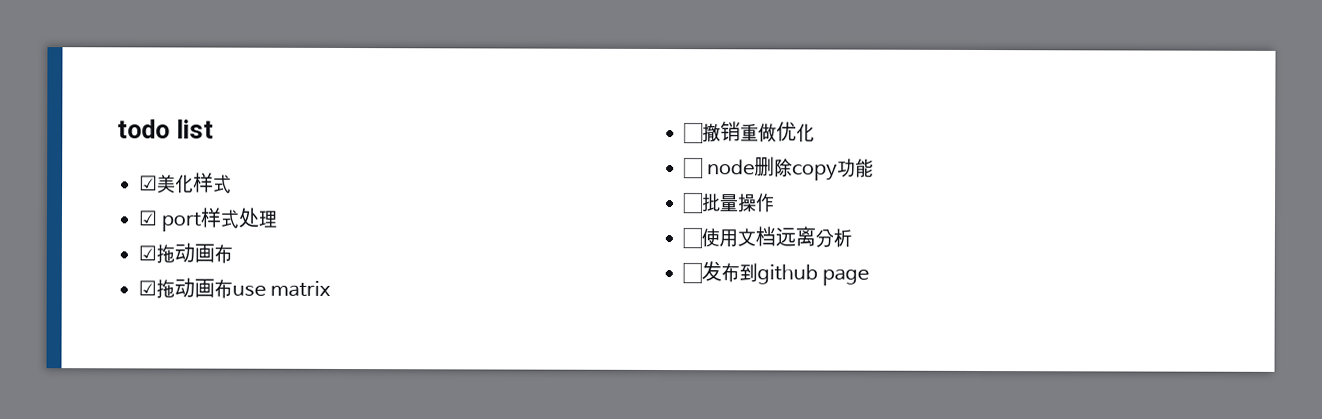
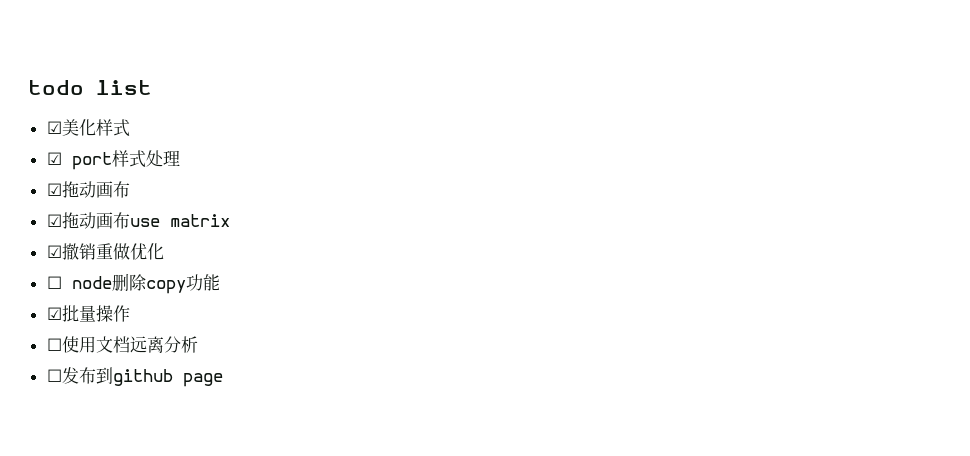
[683,122,703,145] ☐ -> [46,245,62,258] ☑
[682,192,703,215] ☐ -> [46,307,62,320] ☑

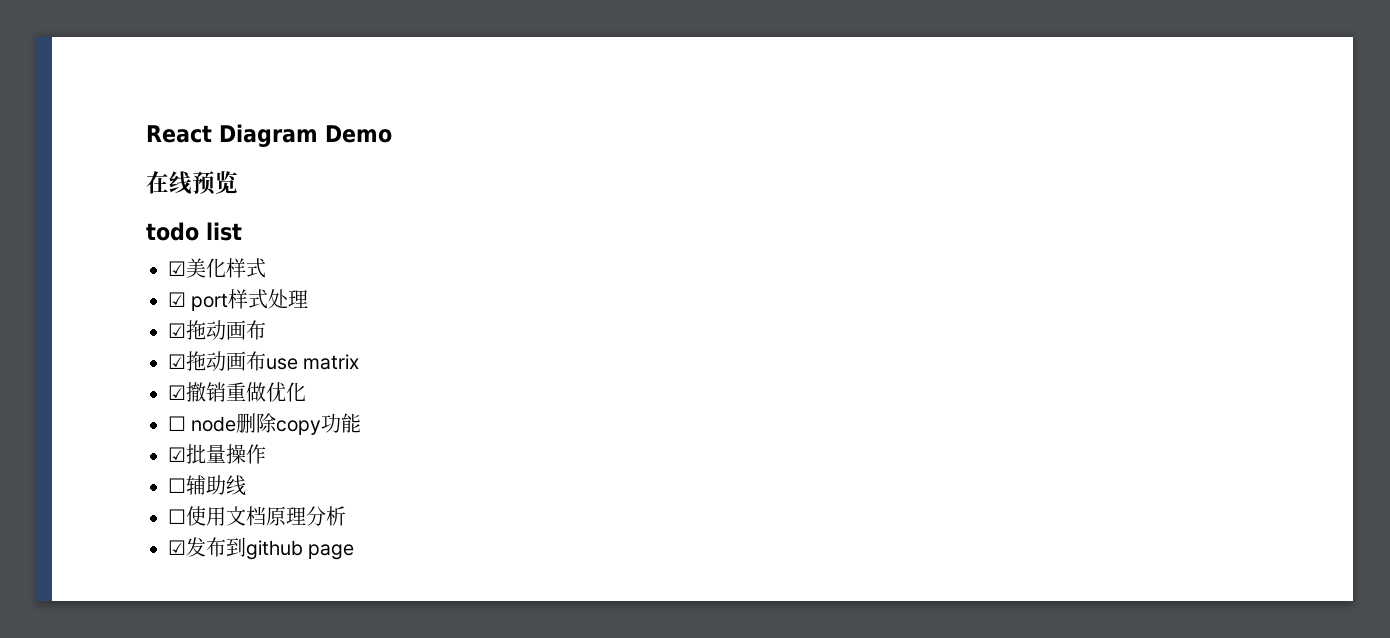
(28, 87) none -> [146,124,392,147] [146,171,238,195] React Diagram Demo // 在线预览 //
(130, 313) none -> [168,475,246,496] // ☐辅助线
[129,336,164,353] 远离 -> [266,506,306,526] 原理
[46,369,62,382] ☐ -> [168,540,186,555] ☑

